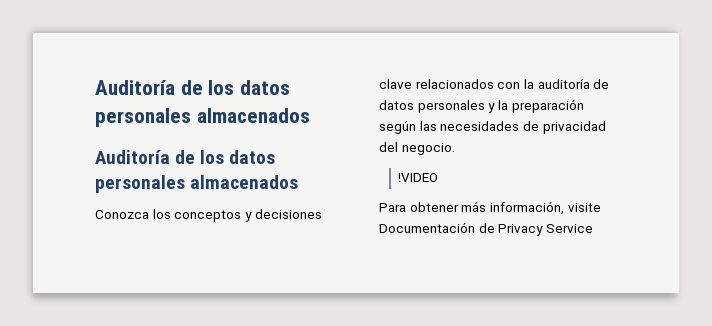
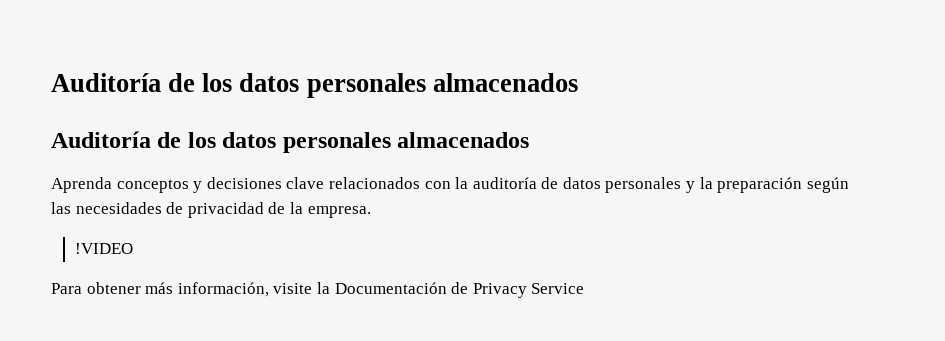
[95,209,171,219] Conozca los -> [51,177,112,193] Aprenda
[379,142,455,155] del negocio. -> [268,202,371,218] de la empresa.
(601, 207) none -> [316,282,330,294] la

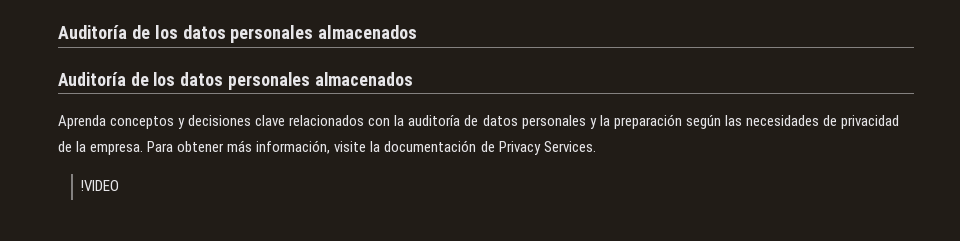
[74,243,133,254] // !VIDEO // -> (144, 149) none
[334,282,447,294] Documentación -> [384,140,477,152] documentación
[531,283,585,294] Service -> [543,141,596,152] [81,180,120,191] Services. // !VIDEO

